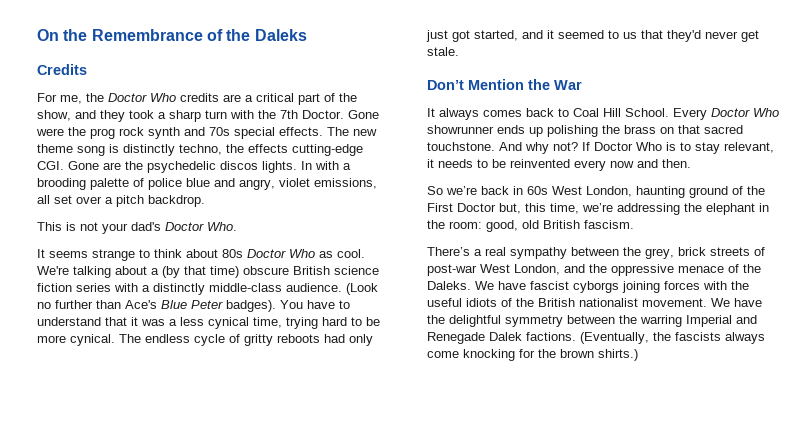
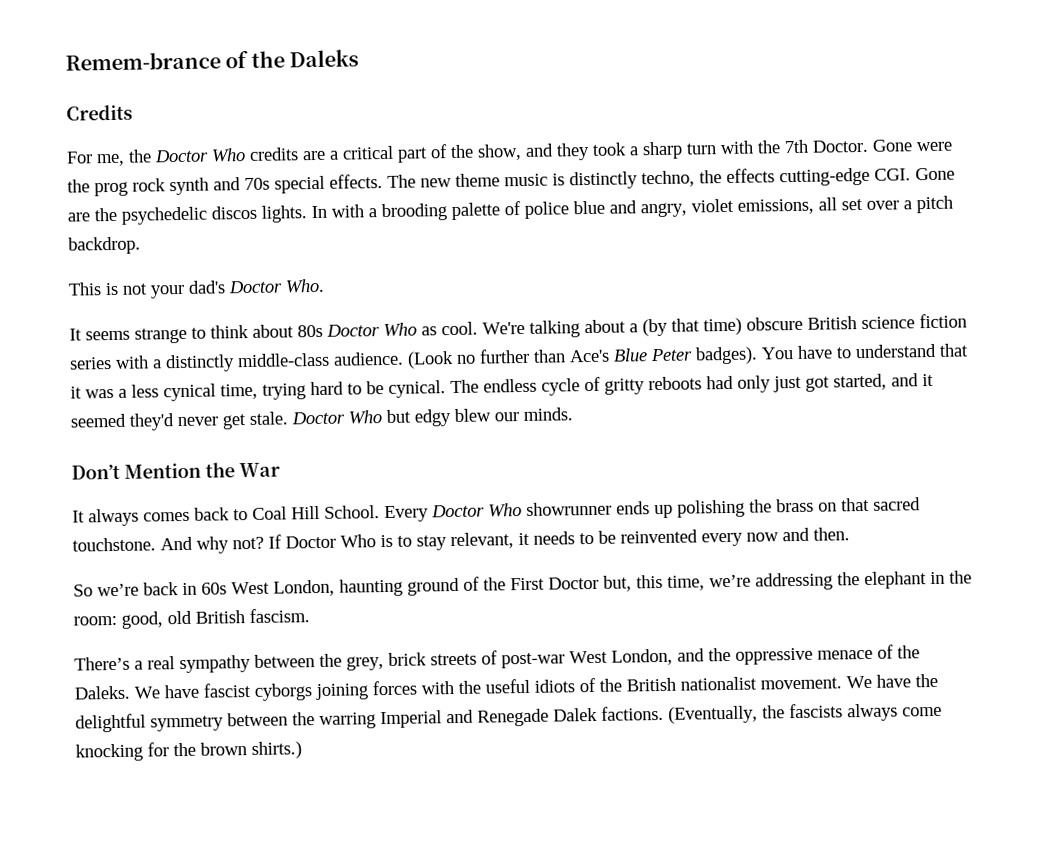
[37,29,203,41] On the Remembrance -> [65,51,221,71] Remem-brance
[77,146,105,156] song -> [504,173,548,187] music
[37,335,66,343] more -> (384, 388) none
[608,30,663,39] to us that -> (126, 420) none
(459, 51) none -> [291,407,573,427] Doctor Who but edgy blew our minds.

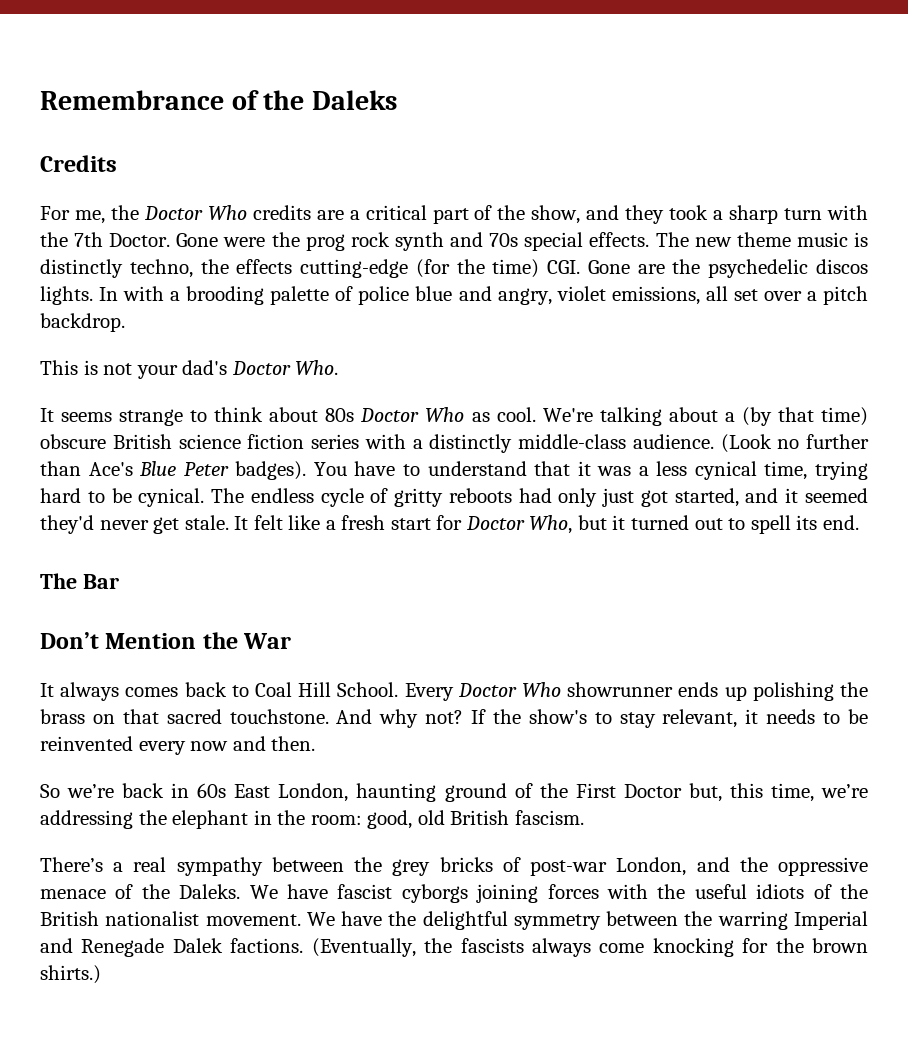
[65,51,221,71] Remem-brance -> [40,90,224,110] Remembrance
(870, 177) none -> [415,259,540,278] (for the time)
[291,407,573,427] Doctor Who but edgy blew our minds. -> [234,515,859,534] [40,573,119,589] It felt like a fresh start for Doctor Who, but it turned out to spell its end. // The Bar
[285,534,393,549] Doctor Who is -> [492,709,587,724] the show's
[231,581,270,595] West -> [234,784,271,798] East
[346,652,477,671] grey, brick streets -> [392,857,493,876] grey bricks
[569,650,608,664] West -> (608, 868) none

